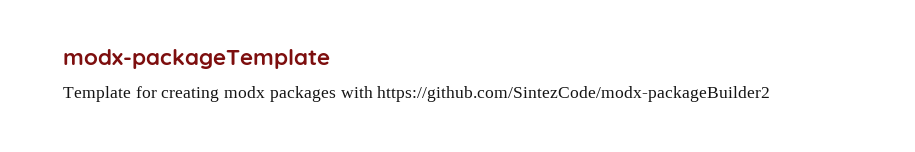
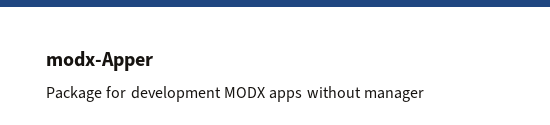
[63,49,330,69] [63,86,771,102] modx-packageTemplate // Template for creating modx packages with https://github.com/SintezCode/modx-packageBuilder2 -> [46,51,153,71] [46,86,424,102] modx-Apper // Package for development MODX apps without manager

